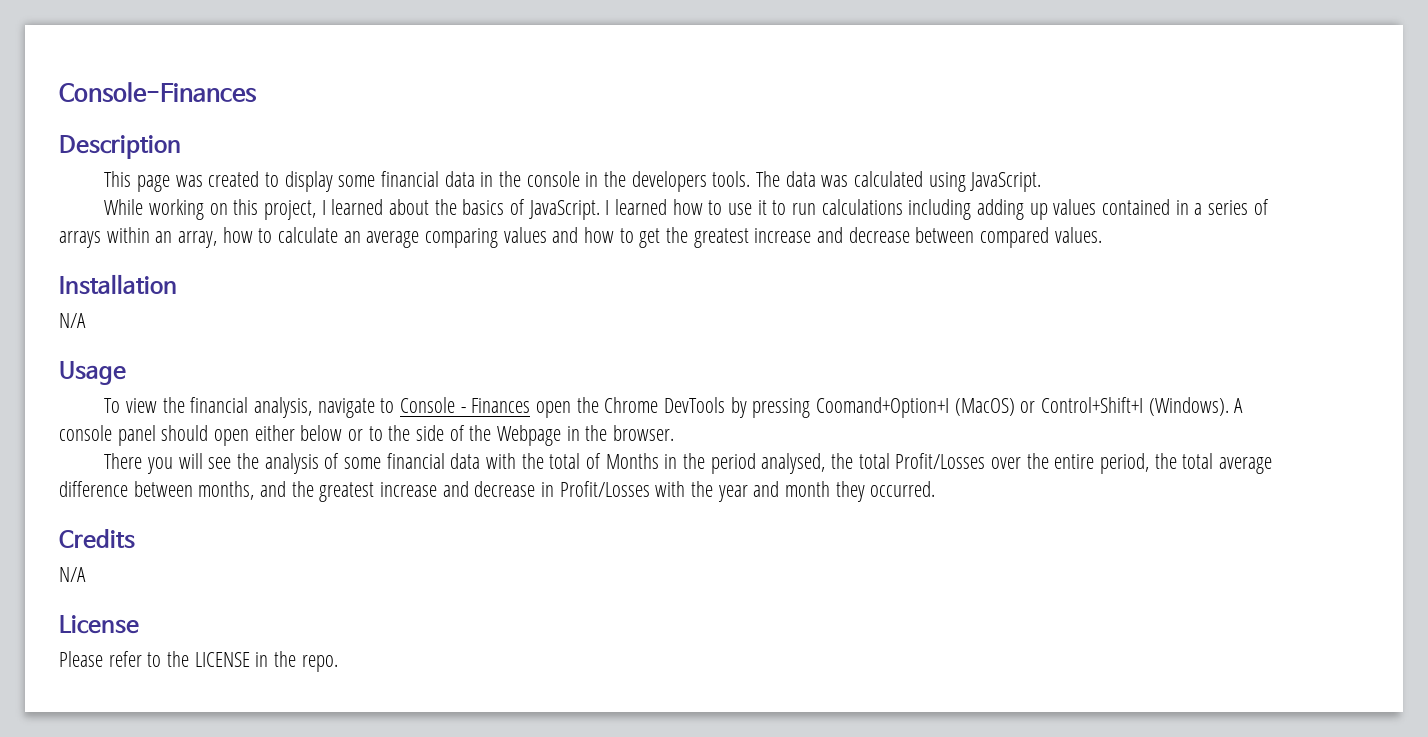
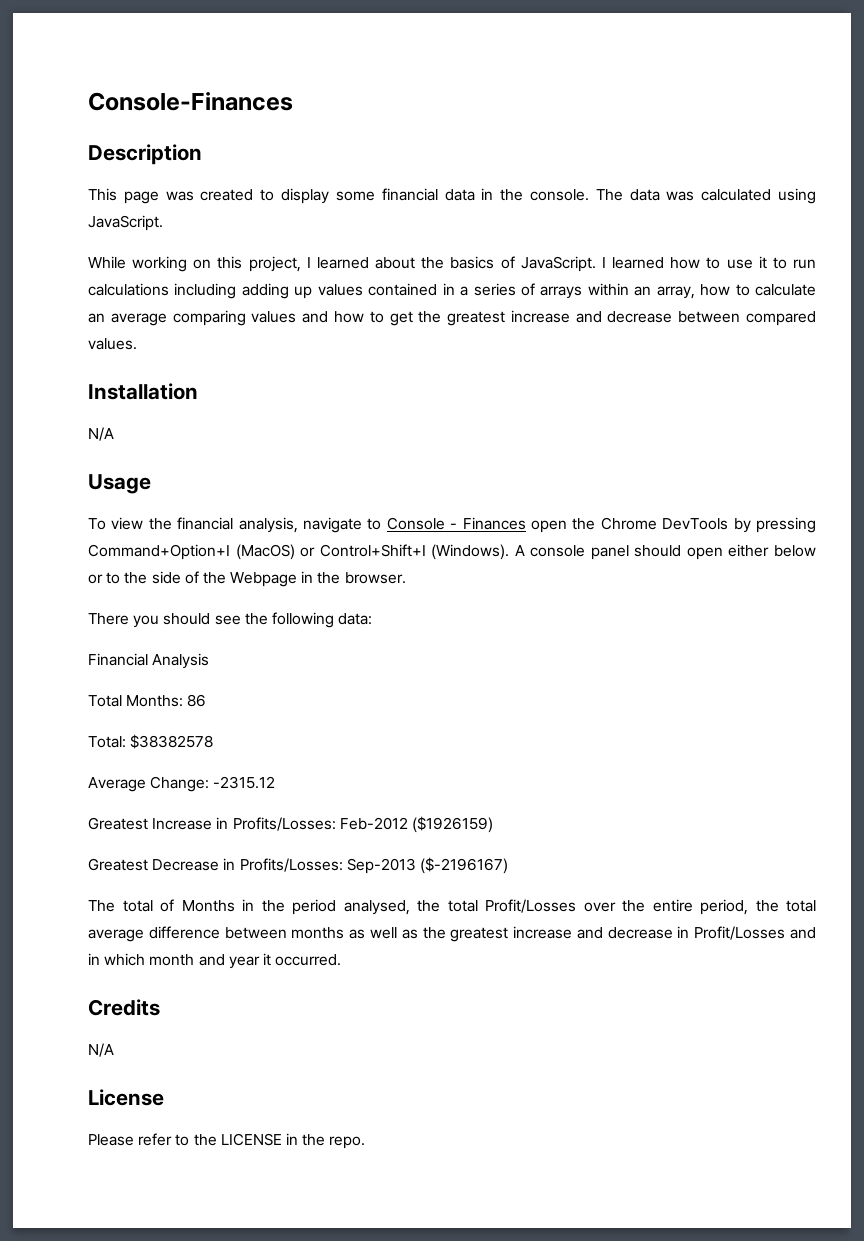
[526,171,751,192] console in the developers tools. -> [529,189,589,201] console.
[816,397,950,418] Coomand+Option+I -> [88,544,230,560] Command+Option+I
[178,453,203,469] will -> [163,613,211,625] should
[264,453,544,474] analysis of some financial data with the -> [271,612,373,628] [88,653,210,669] [88,694,207,707] [88,734,214,749] [88,776,276,792] [88,816,493,833] [88,857,508,874] [88,900,115,912] following data: // Financial Analysis // Total Months: 86 // Total: $38382578 // Average Change: -2315.12 // Greatest Increase in Profits/Losses: Feb-2012 ($1926159) // Greatest Decrease in Profits/Losses: Sep-2013 ($-2196167) // The
[198,481,287,500] months, and -> [291,927,418,939] months as well as
[655,481,865,502] with the year and month they -> [790,927,817,939] [88,953,271,969] and in which month and year it

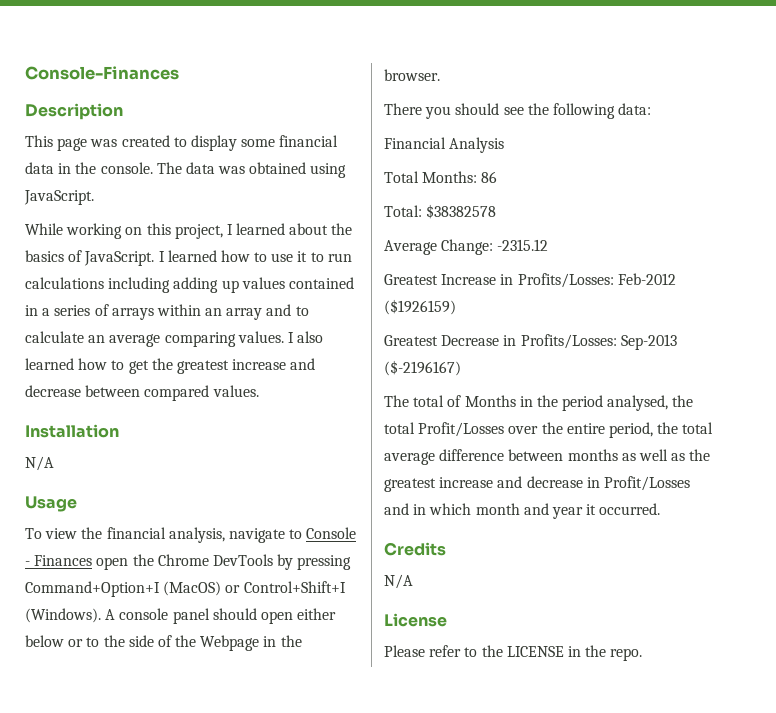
[701,189,772,201] calculated -> [249,162,307,174] obtained
[656,284,731,299] array, how -> [226,304,292,320] array and
[251,311,329,323] values and -> [237,331,324,343] [25,358,74,370] values. I also learned

